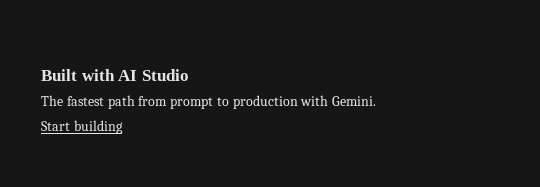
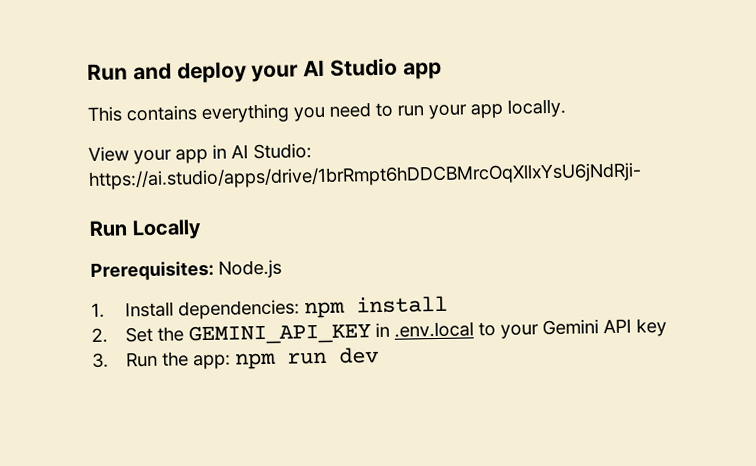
[41,69,189,81] [41,95,377,109] [41,120,123,134] Built with AI Studio // The fastest path from prompt to production with Gemini. // Start building -> [87,57,442,84] [87,98,567,124] [88,143,312,165] [88,162,642,190] [89,219,202,241] [90,259,282,281] [91,295,448,320] [91,318,667,346] [92,347,379,370] Run and deploy your AI Studio app // This contains everything you need to run your app locally. // View your app in AI Studio: https://ai.studio/apps/drive/1brRmpt6hDDCBMrcOqXllxYsU6jNdRji- // Run Locally // Prerequisites: Node.js // 1. Install dependencies: npm install // 2. Set the GEMINI_API_KEY in .env.local to your Gemini API key // 3. Run the app: npm run dev

